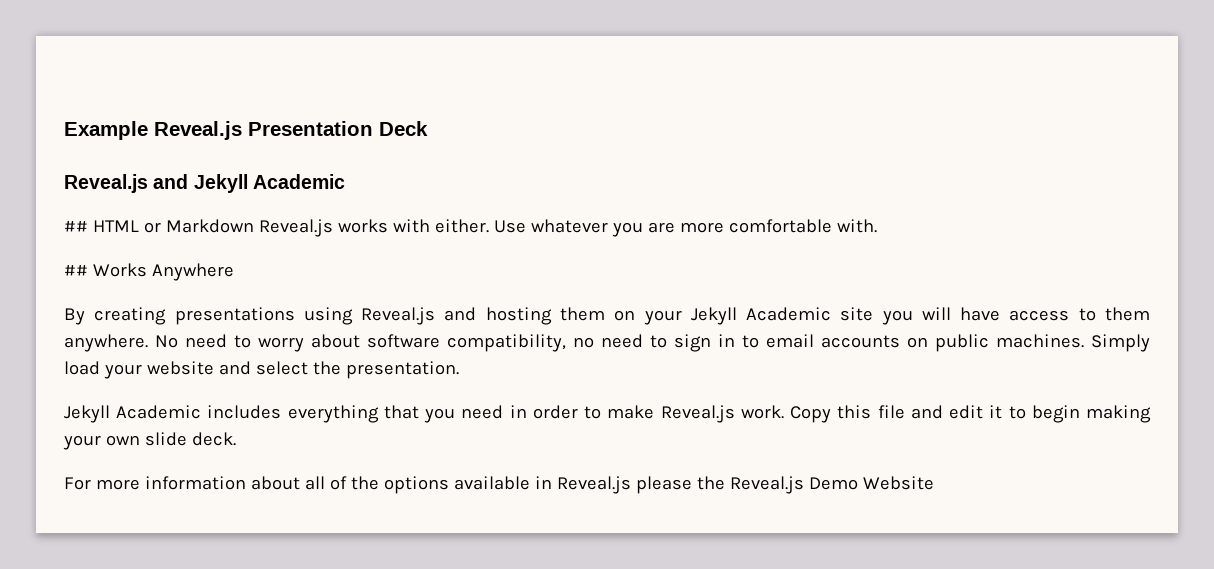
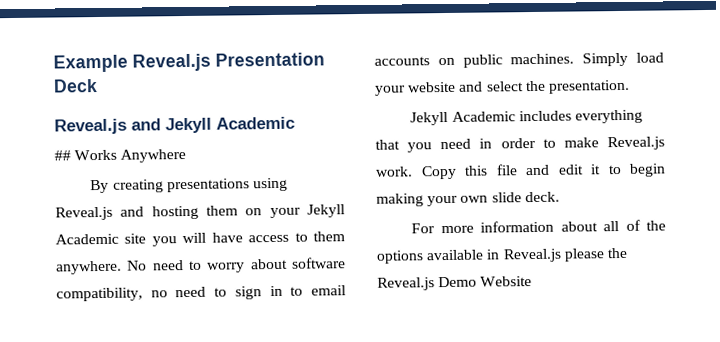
[64,219,877,237] // ## HTML or Markdown Reveal.js works with either. Use whatever you are more comfortable with. -> (295, 123) none

